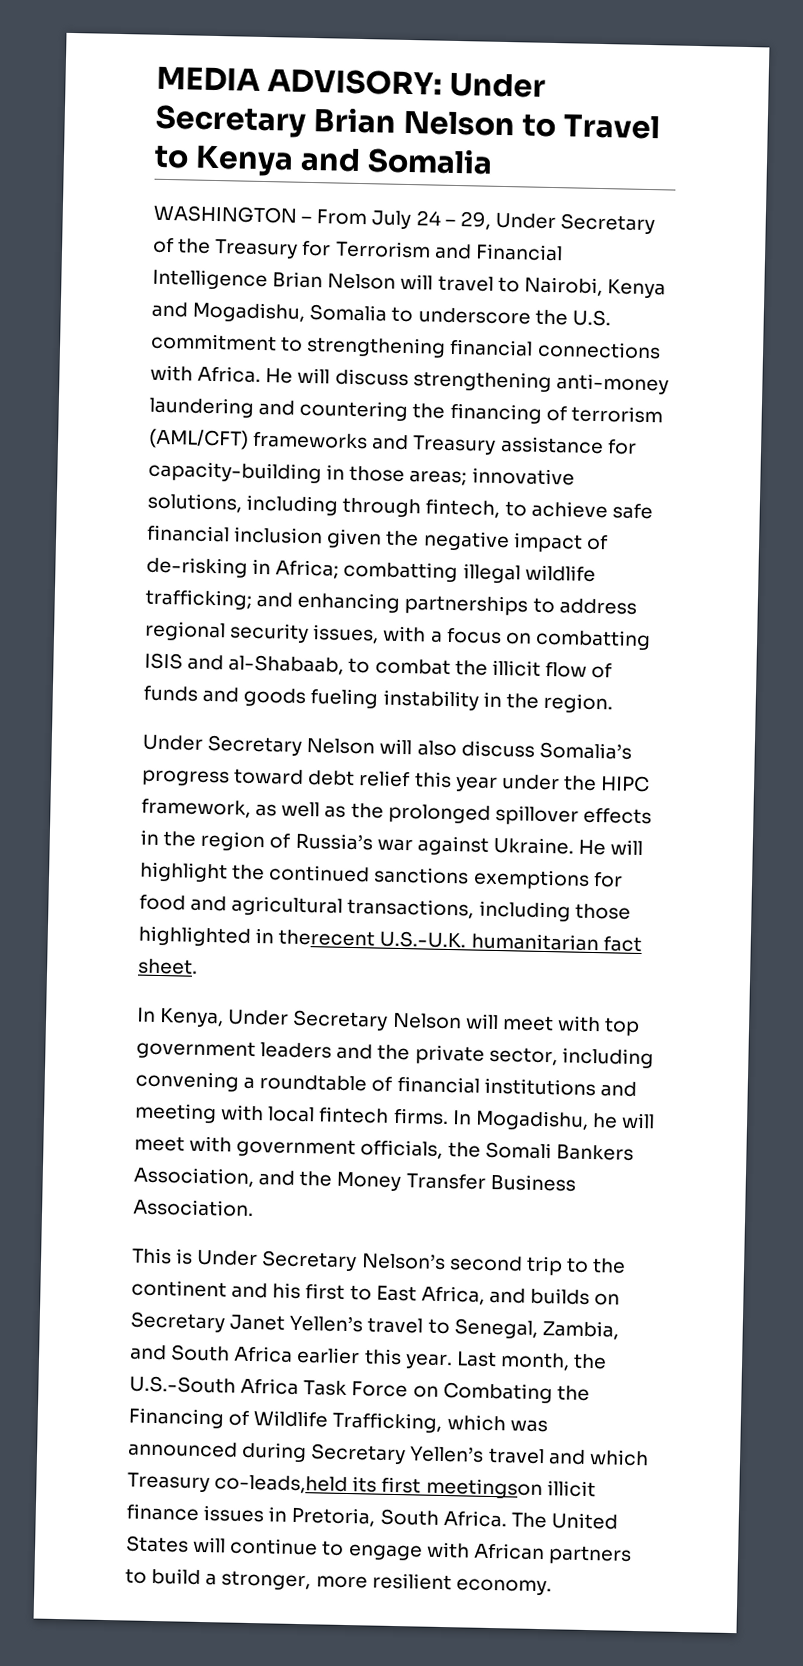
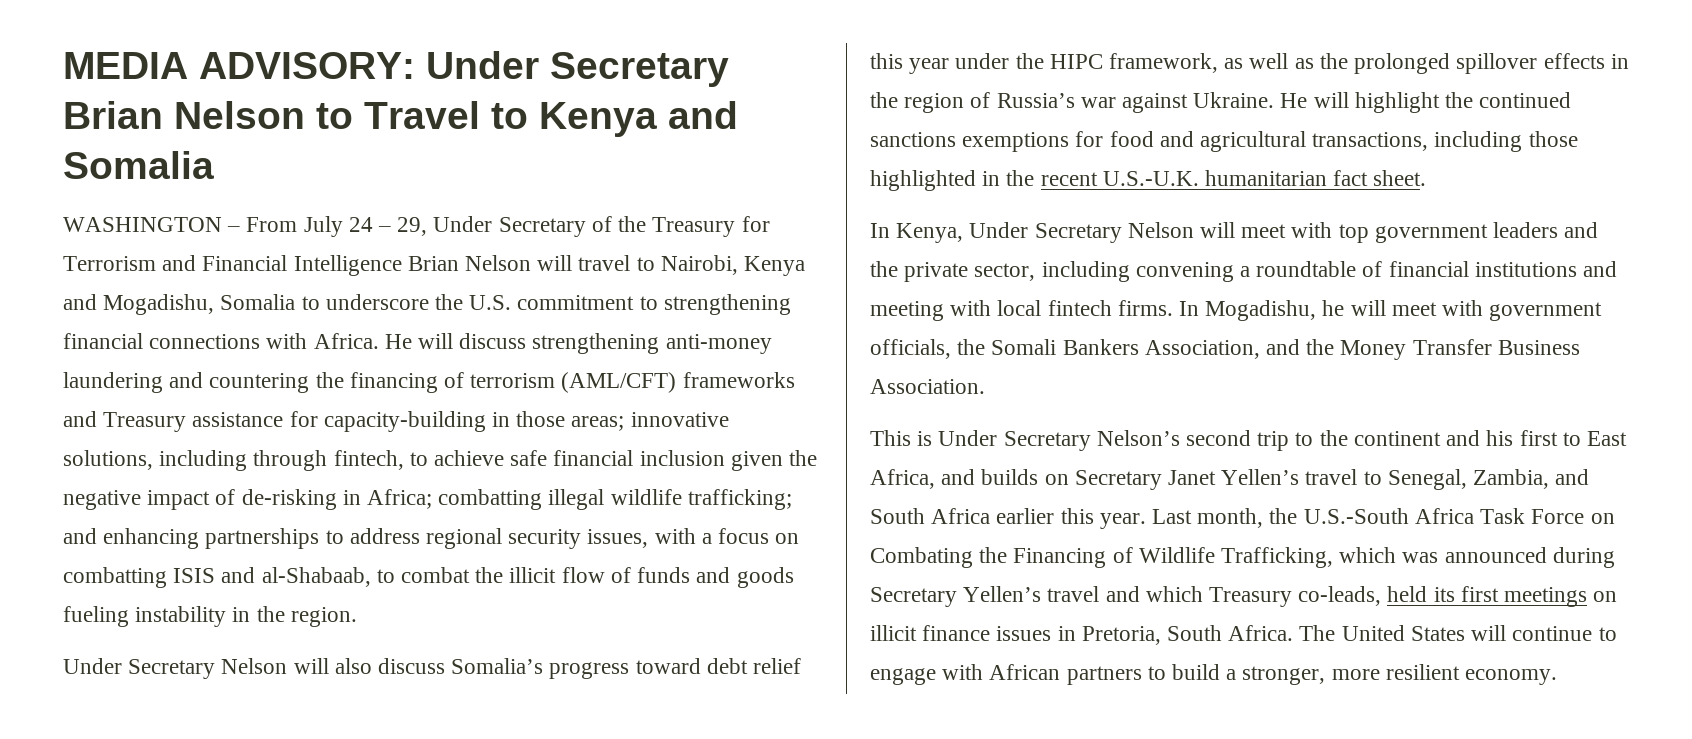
[278,929,376,947] therecent -> [1006,170,1098,186] the recent
[214,1474,543,1500] co-leads,held its first meetingson -> [1298,586,1618,607] co-leads, held its first meetings on

